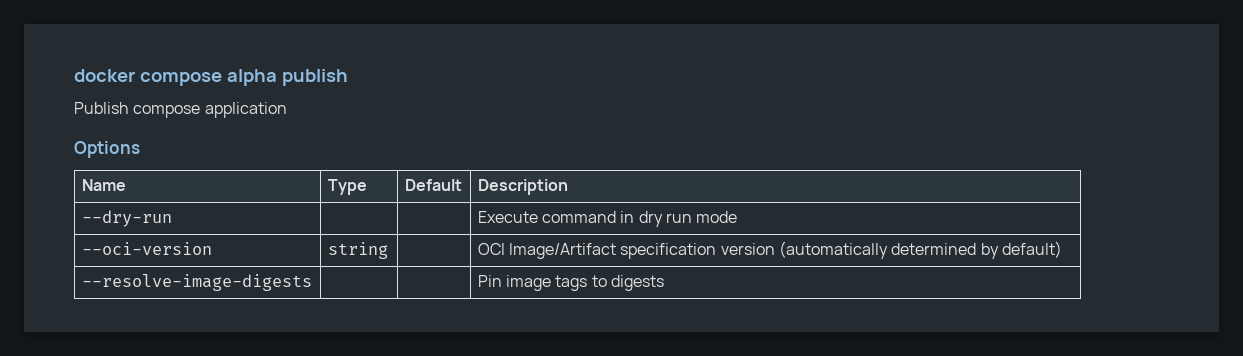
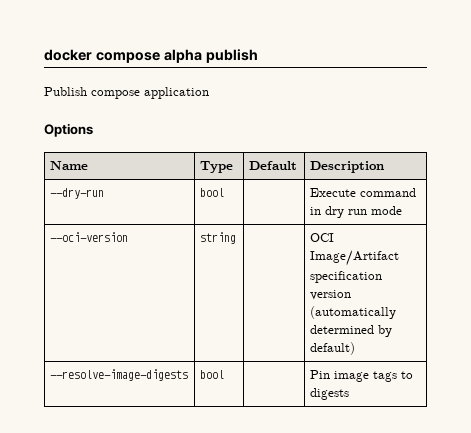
(172, 218) none -> [199,188,224,197] bool
(312, 282) none -> [199,370,224,379] bool

